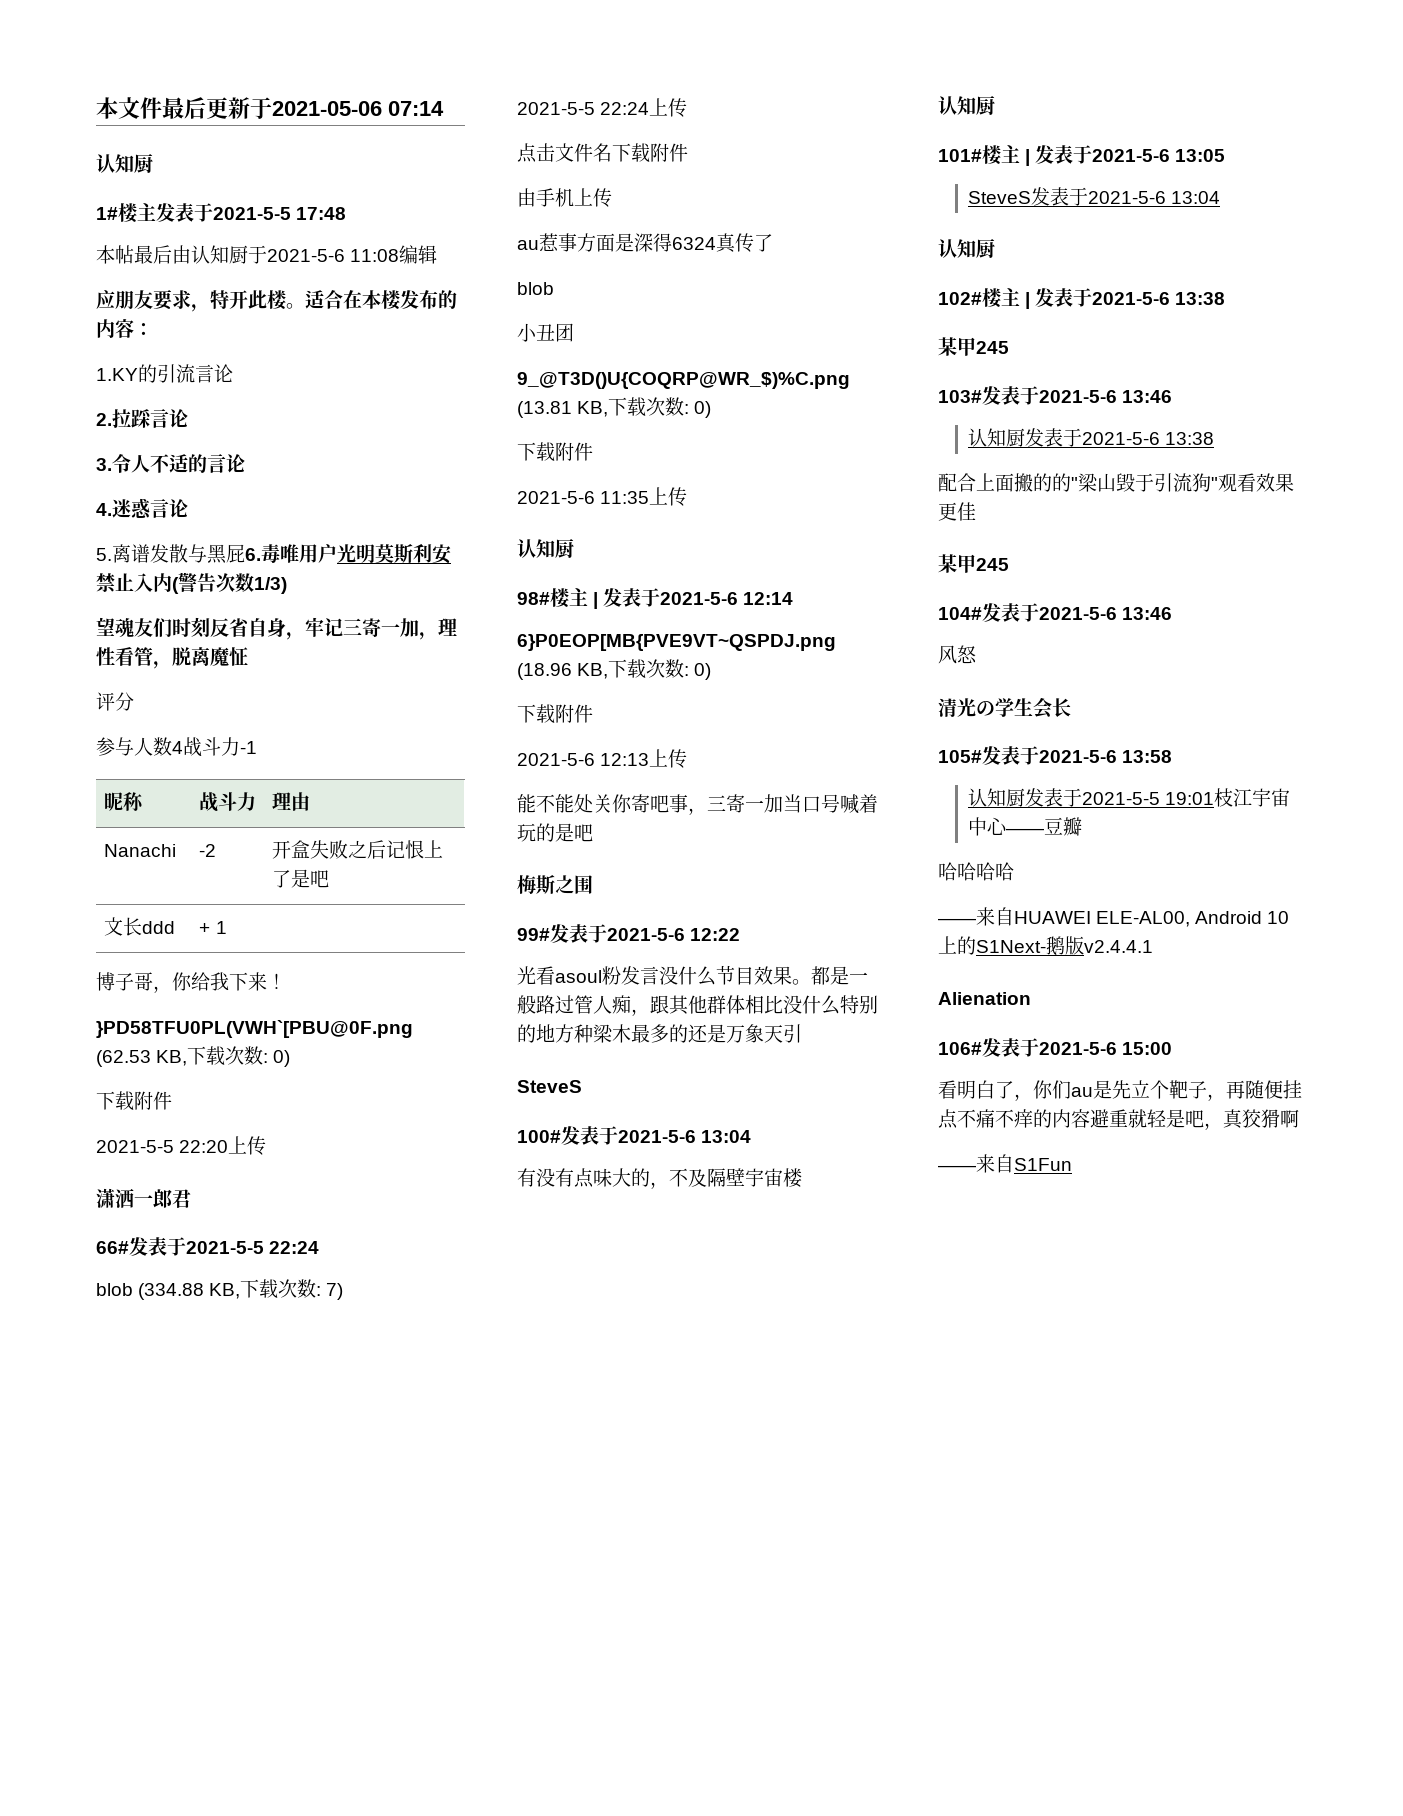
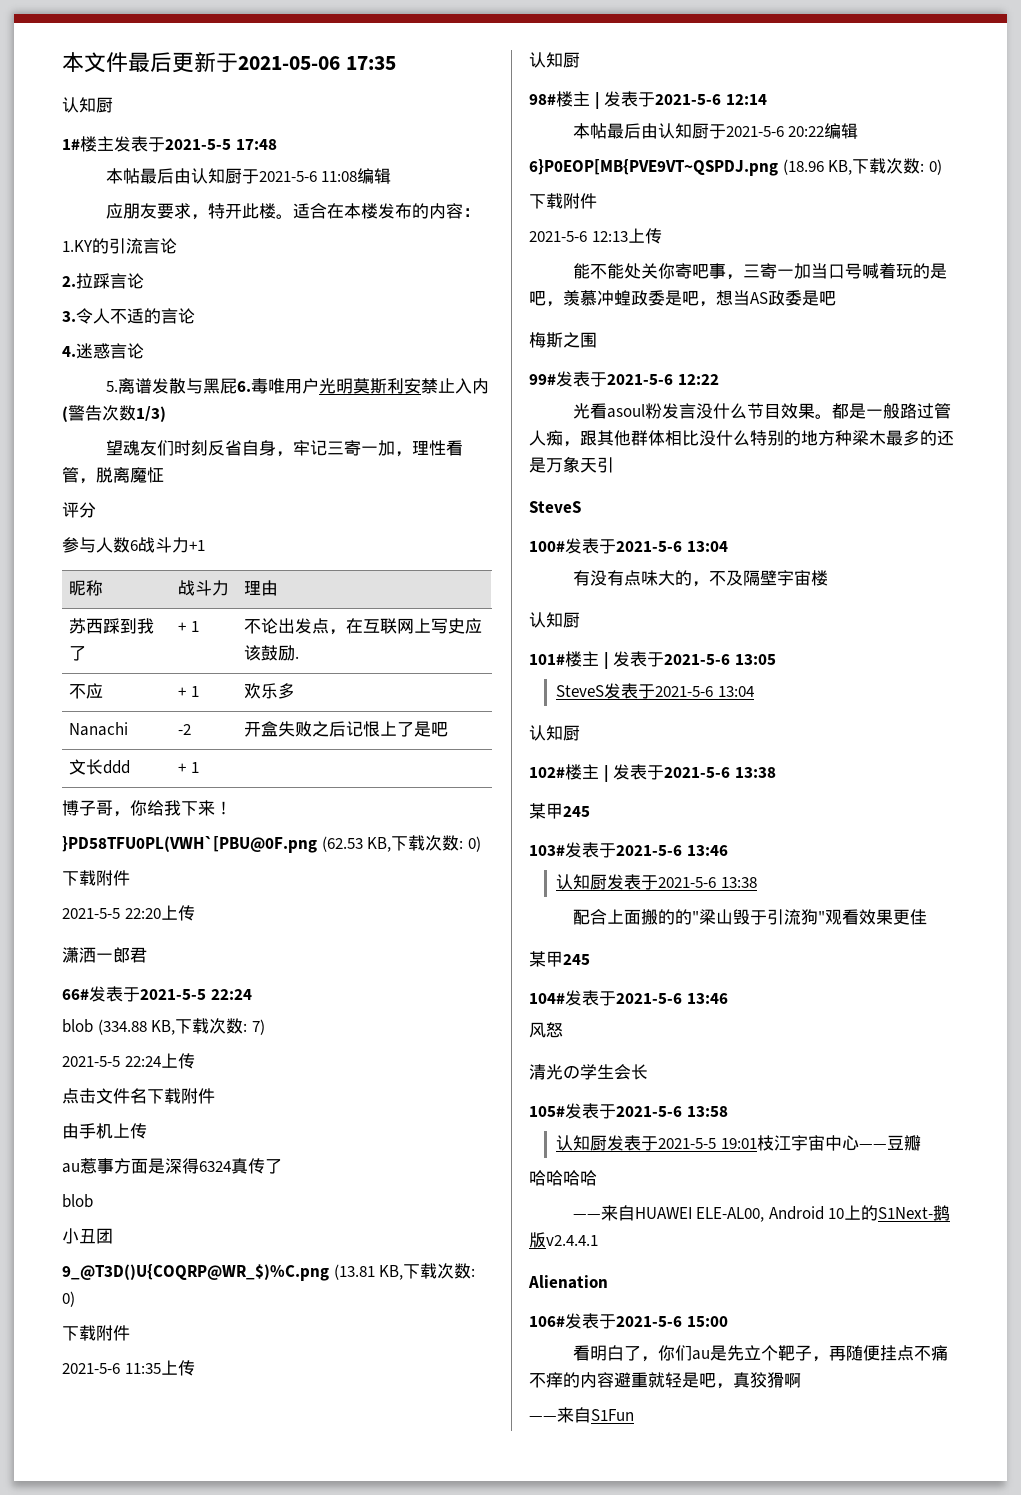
[388,101,444,116] 07:14 -> [345,56,396,70] 17:35
[172,737,257,757] 4战斗力-1 -> [130,537,205,553] 6战斗力+1
(311, 801) none -> [69,618,155,634] [69,646,87,661] [178,621,199,632] [244,618,483,635] [244,645,300,661] [69,683,104,699] [178,686,199,697] [244,683,296,699] // 苏西踩到我了 | + 1 | 不论出发点，在互联网上写史应该鼓励. // 不应 | + 1 | 欢乐多
(794, 598) none -> [572,123,859,139] // 本帖最后由认知厨于2021-5-6 20:22编辑
(593, 833) none -> [546,290,836,307] ，羡慕冲蝗政委是吧，想当AS政委是吧

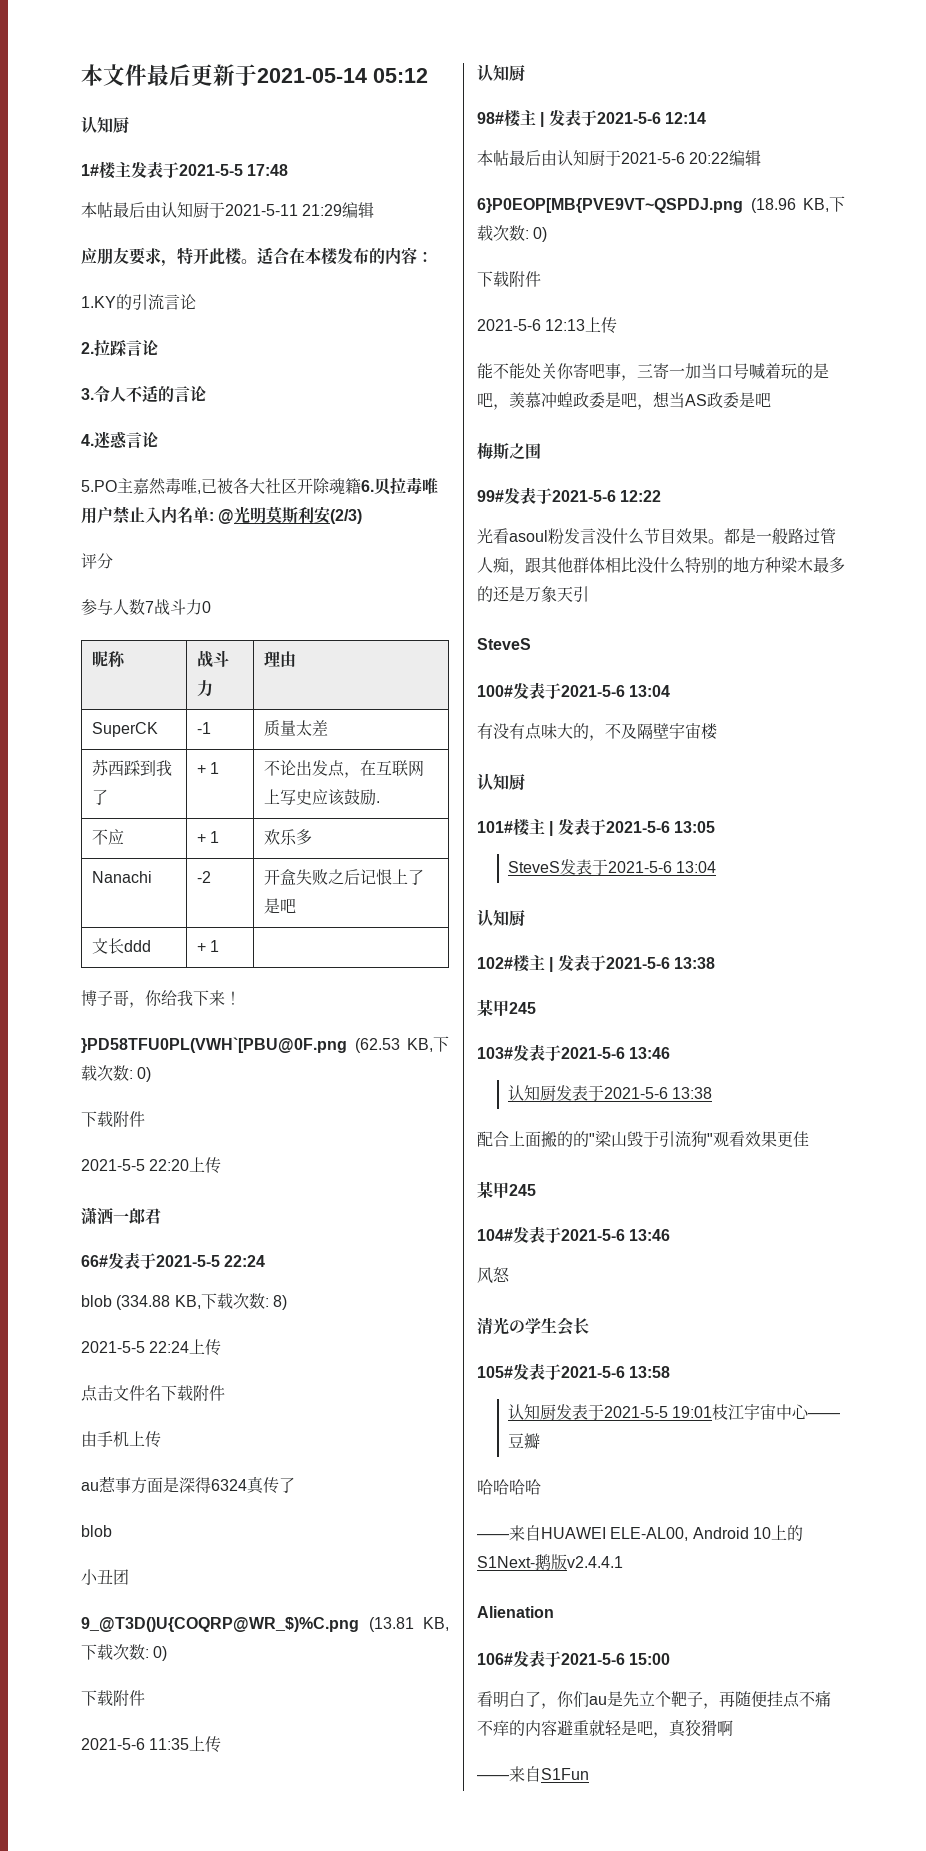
[238,56,396,70] 2021-05-06 17:35 -> [257,68,428,83] 2021-05-14 05:12
[258,171,358,182] 2021-5-6 11:08 -> [225,204,343,216] 2021-5-11 21:29
[105,378,489,394] [62,405,166,422] [105,440,463,457] [62,467,164,484] 5.离谱发散与黑屁6.毒唯用户光明莫斯利安禁止入内(警告次数1/3) // 望魂友们时刻反省自身，牢记三寄一加，理性看管，脱离魔怔 -> [81,477,438,495] [81,506,363,524] 5.PO主嘉然毒唯,已被各大社区开除魂籍6.贝拉毒唯用户禁止入内名单: @光明莫斯利安(2/3)
[130,537,205,553] 6战斗力+1 -> [145,599,211,616] 7战斗力0
(279, 588) none -> [91,722,158,737] [196,722,211,734] [263,720,328,737] // SuperCK | -1 | 质量太差
[251,1019,265,1035] 7) -> [272,1295,287,1310] 8)

